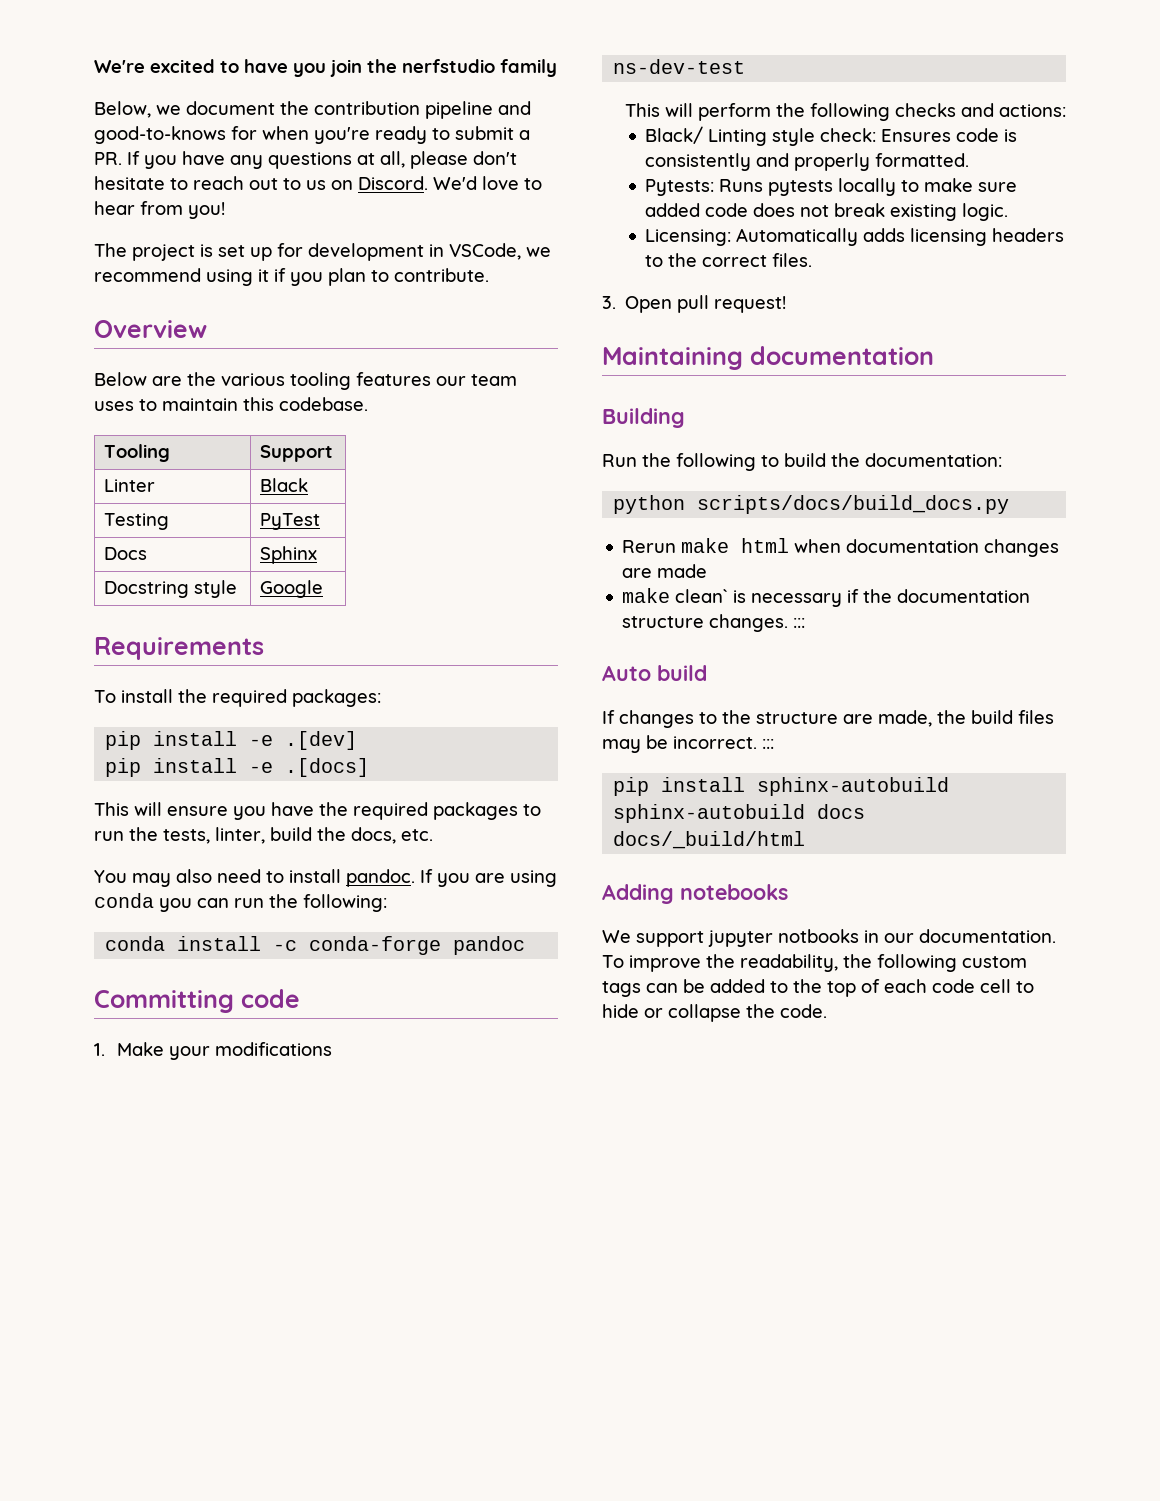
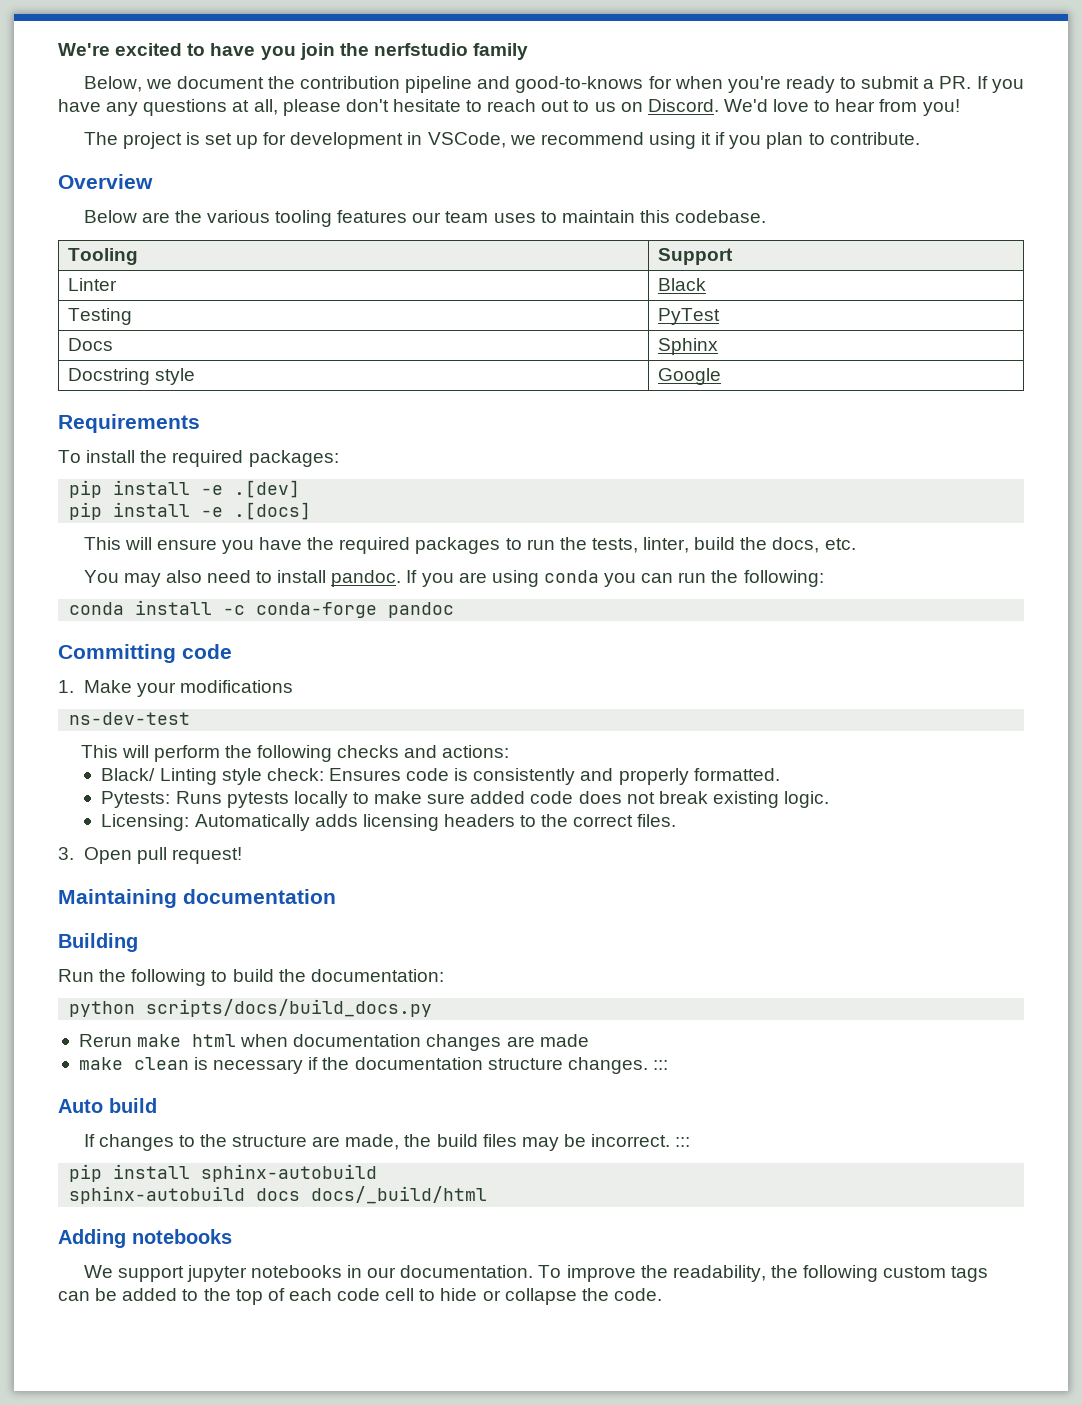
[675,589,729,603] clean` -> [133,1057,189,1070] clean
[778,929,859,943] notbooks -> [250,1265,342,1278] notebooks

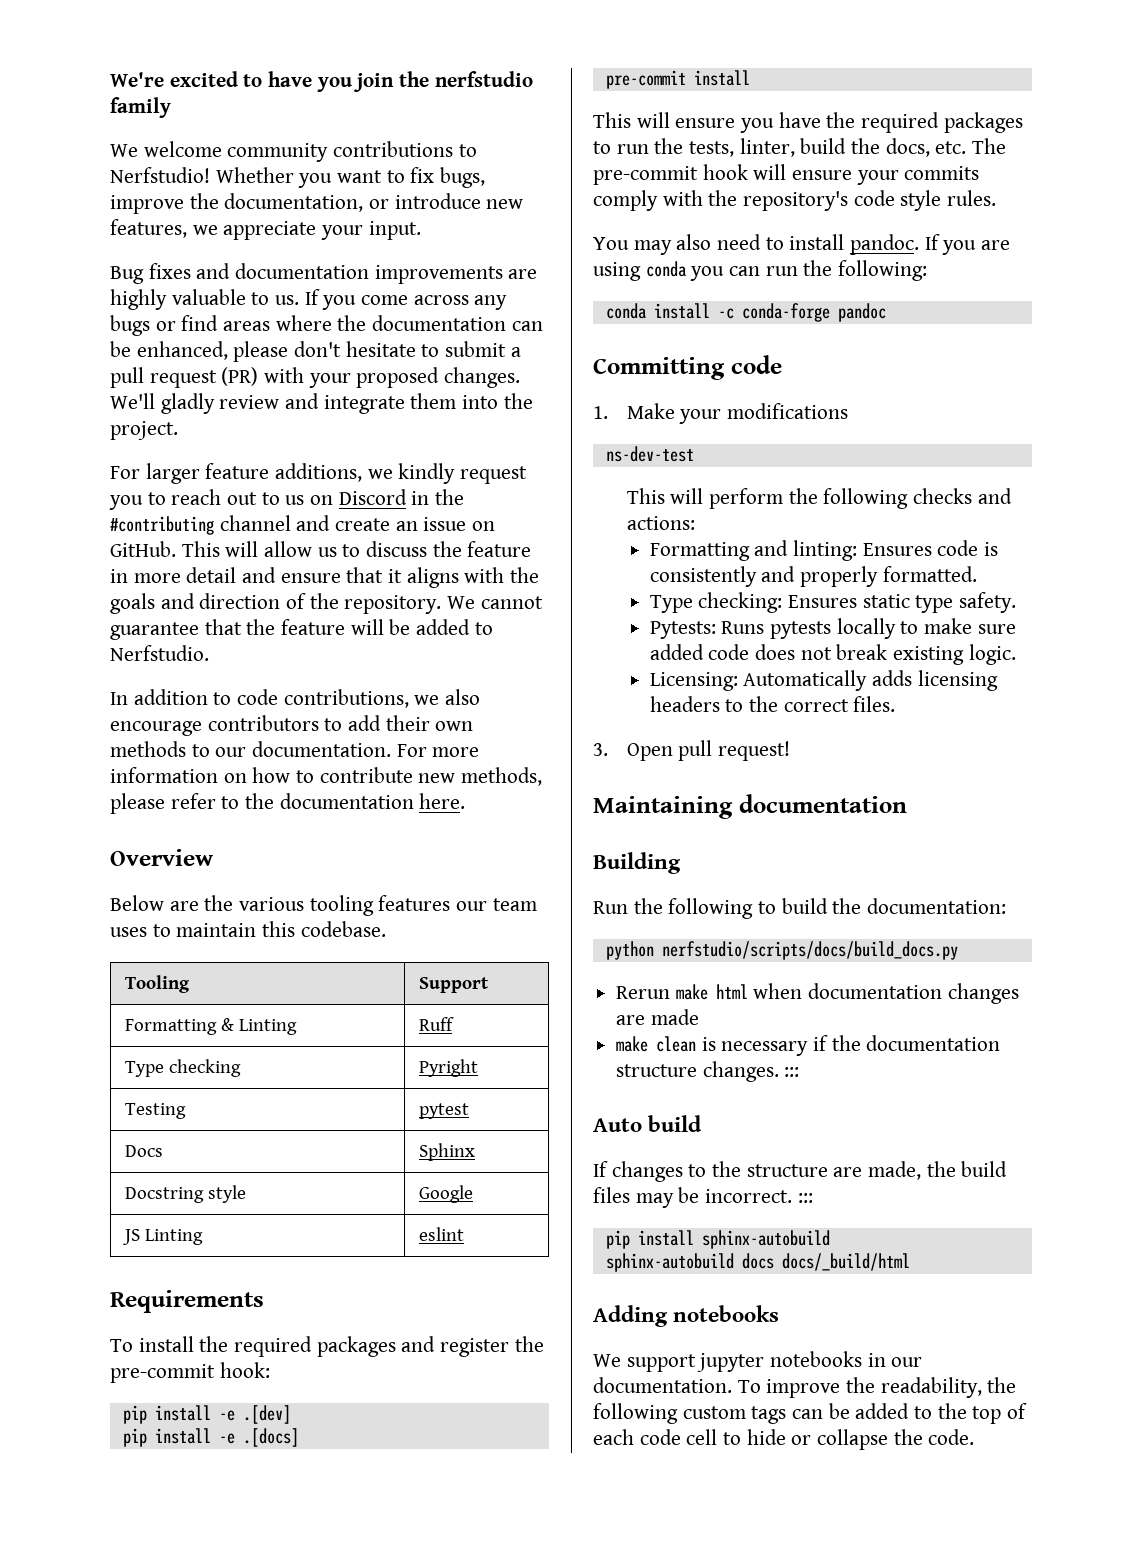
[83,76,1024,93] [58,99,461,116] Below, we document the contribution pipeline and good-to-knows for when you're ready to submit a PR. If you have any questions at all, please don't hesitate -> [110,141,477,162] [110,167,486,188] [110,193,524,214] [110,219,421,240] [110,263,538,284] [110,289,508,310] [110,315,543,336] [110,341,521,362] [110,367,521,388] [110,393,533,414] [110,421,178,440] [110,463,528,484] [109,495,143,510] We welcome community contributions to Nerfstudio! Whether you want to fix bugs, improve the documentation, or introduce new features, we appreciate your input. // Bug fixes and documentation improvements are highly valuable to us. If you come across any bugs or find areas where the documentation can be enhanced, please don't hesitate to submit a pull request (PR) with your proposed changes. We'll gladly review and integrate them into the project. // For larger feature additions, we kindly request you
[647,99,960,116] [83,132,920,149] Discord. We'd love to hear from you! // The project is set up for development in VSCode, we recommend using it if you plan to contribute. -> [338,489,465,505] [110,515,496,535] [110,541,532,557] [110,567,540,588] [110,593,543,614] [110,619,493,640] [110,645,209,661] [110,689,481,708] [110,715,474,736] [110,741,480,757] [110,767,543,786] [110,793,466,814] Discord in the #contributing channel and create an issue on GitHub. This will allow us to discuss the feature in more detail and ensure that it aligns with the goals and direction of the repository. We cannot guarantee that the feature will be added to Nerfstudio. // In addition to code contributions, we also encourage contributors to add their own methods to our documentation. For more information on how to contribute new methods, please refer to the documentation here.
[68,278,118,291] [658,278,707,291] Linter | Black -> [125,1018,298,1035] [419,1017,455,1031] [125,1059,242,1077] [419,1059,479,1077] Formatting & Linting | Ruff // Type checking | Pyright
[658,308,721,325] PyTest -> [419,1103,470,1119] pytest
(722, 376) none -> [123,1229,204,1245] [419,1227,465,1241] // JS Linting | eslint
[248,450,339,467] packages: -> [316,1336,544,1357] [110,1362,270,1383] packages and register the pre-commit hook:
(312, 511) none -> [605,70,750,89] // pre-commit install
(856, 544) none -> [972,138,1007,154] [593,164,980,185] [593,190,997,211] The pre-commit hook will ensure your commits comply with the repository's code style rules.
[101,768,324,785] Black/ Linting style check: -> [649,540,857,561] Formatting and linting:
(780, 774) none -> [649,592,1016,613] // Type checking: Ensures static type safety.
[146,999,433,1017] scripts/docs/build_docs.py -> [661,941,958,960] nerfstudio/scripts/docs/build_docs.py

